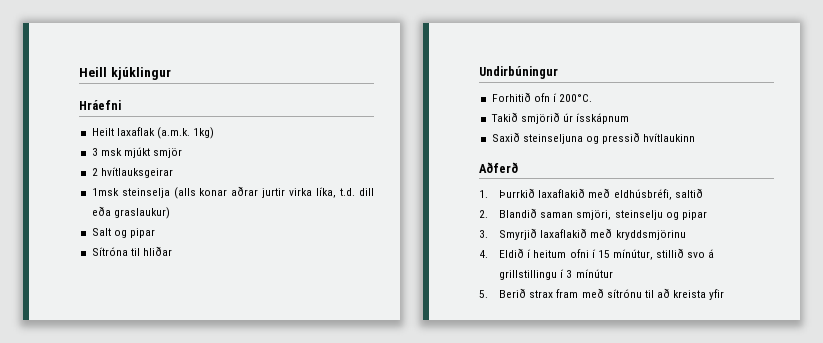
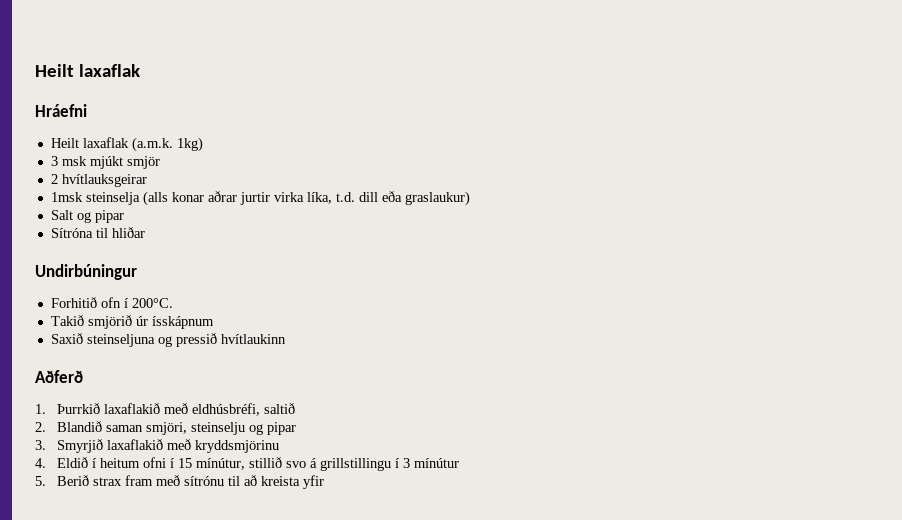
[79,67,171,80] Heill kjúklingur -> [35,64,140,77] Heilt laxaflak

